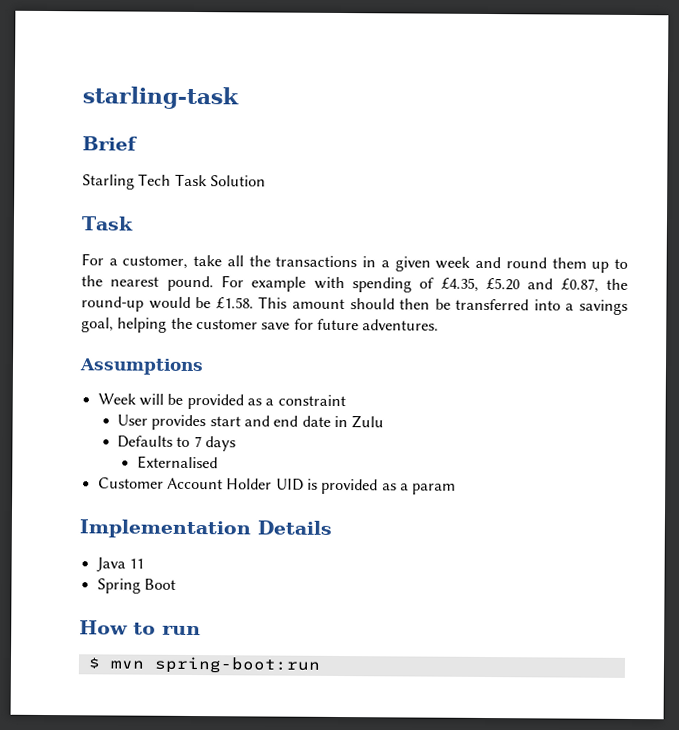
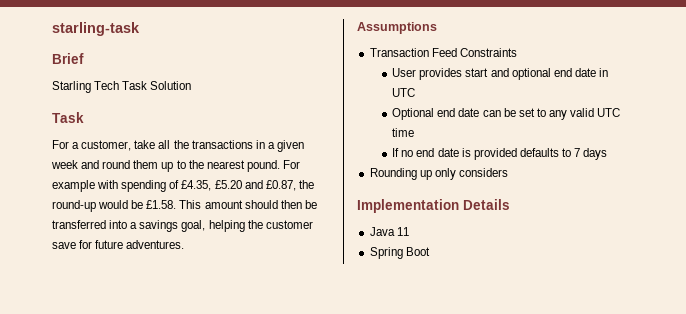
[97,393,346,410] Week will be provided as a constraint -> [369,48,517,57] Transaction Feed Constraints
(271, 421) none -> [511,68,551,80] optional
[351,415,385,429] [117,435,237,452] [136,455,218,470] [97,477,457,495] Zulu // Defaults to 7 days // Externalised // Customer Account Holder UID is provided as a param -> [392,88,416,97] [392,108,621,120] [392,128,415,137] [392,148,608,160] [369,168,508,180] UTC // Optional end date can be set to any valid UTC time // If no end date is provided defaults to 7 days // Rounding up only considers
[79,620,201,636] [87,656,321,674] // How to run // $ mvn spring-boot:run -> (430, 251) none

